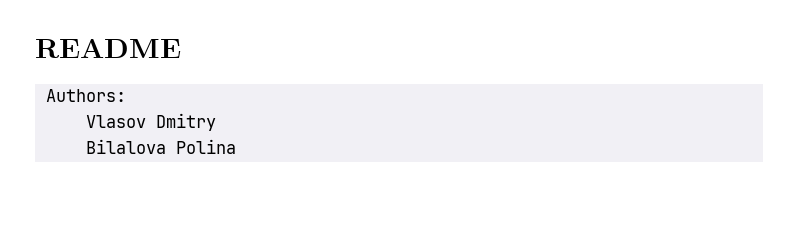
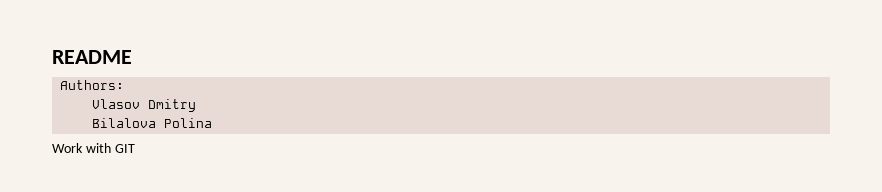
(236, 146) none -> [52,143,135,153] // Work with GIT

